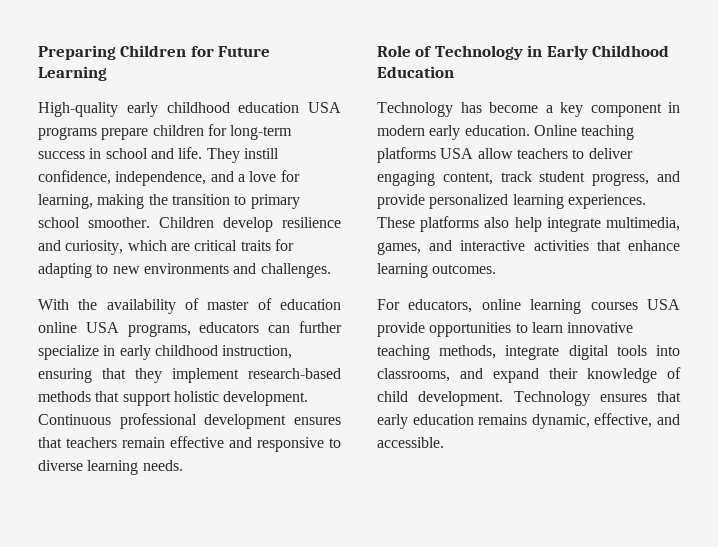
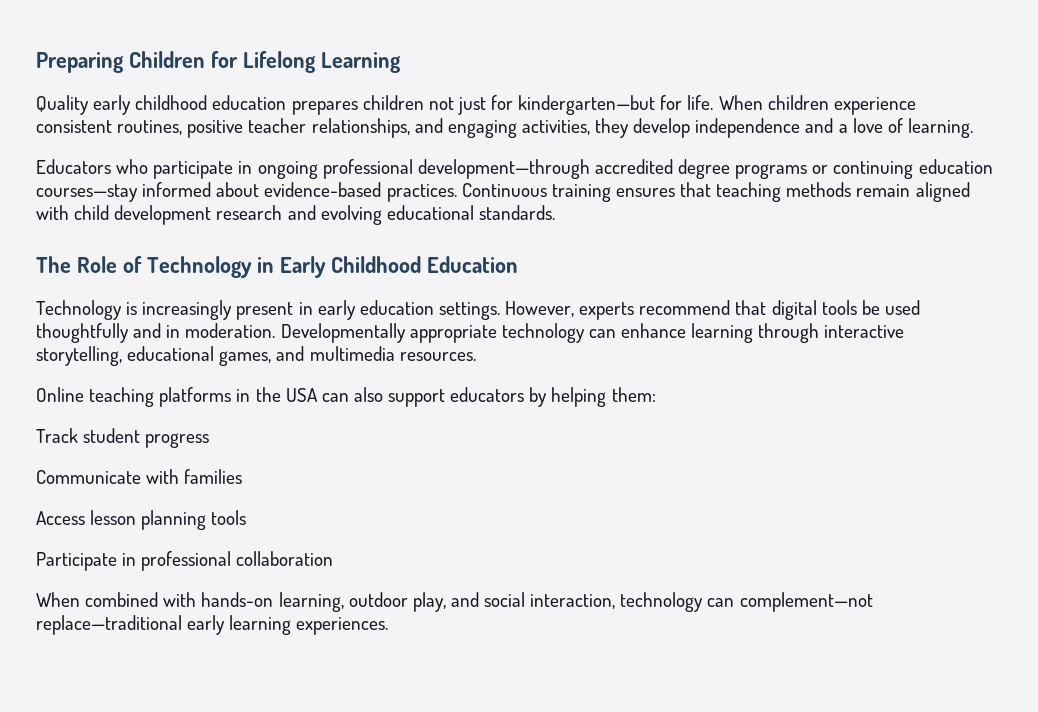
[218,46,271,57] Future -> [242,51,316,73] Lifelong
[38,102,118,117] High-quality -> [36,95,89,115] Quality
[308,102,341,113] [38,124,293,140] [38,147,279,163] [38,170,300,186] [38,194,300,209] [38,217,341,232] [38,239,294,255] [38,263,331,278] [38,298,342,314] [38,321,343,337] [38,345,293,360] [38,368,341,383] [38,391,309,406] [38,413,342,429] [38,436,341,452] [38,460,183,475] USA programs prepare children for long-term success in school and life. They instill confidence, independence, and a love for learning, making the transition to primary school smoother. Children develop resilience and curiosity, which are critical traits for adapting to new environments and challenges. // With the availability of master of education online USA programs, educators can further specialize in early childhood instruction, ensuring that they implement research-based methods that support holistic development. Continuous professional development ensures that teachers remain effective and responsive to diverse learning needs. // -> [291,95,916,115] [36,118,973,138] [36,159,993,179] [36,182,970,202] [36,205,555,225] [36,256,71,273] prepares children not just for kindergarten—but for life. When children experience consistent routines, positive teacher relationships, and engaging activities, they develop independence and a love of learning. // Educators who participate in ongoing professional development—through accredited degree programs or continuing education courses—stay informed about evidence-based practices. Continuous training ensures that teaching methods remain aligned with child development research and evolving educational standards. // The
[460,102,680,117] [377,125,635,140] [377,147,633,163] [377,171,680,186] [377,194,646,209] [377,216,680,232] [377,240,680,255] [377,263,497,278] [377,299,680,314] [377,322,634,337] [377,345,680,360] [377,367,681,383] [377,391,681,406] [377,413,680,429] [377,437,444,448] has become a key component in modern early education. Online teaching platforms USA allow teachers to deliver engaging content, track student progress, and provide personalized learning experiences. These platforms also help integrate multimedia, games, and interactive activities that enhance learning outcomes. // For educators, online learning courses USA provide opportunities to learn innovative teaching methods, integrate digital tools into classrooms, and expand their knowledge of child development. Technology ensures that early education remains dynamic, effective, and accessible. -> [126,300,920,320] [36,323,905,343] [36,346,476,366] [36,387,656,407] [36,428,210,448] [36,469,243,484] [36,510,247,530] [36,551,334,571] [36,592,873,612] [36,615,389,635] is increasingly present in early education settings. However, experts recommend that digital tools be used thoughtfully and in moderation. Developmentally appropriate technology can enhance learning through interactive storytelling, educational games, and multimedia resources. // Online teaching platforms in the USA can also support educators by helping them: // Track student progress // Communicate with families // Access lesson planning tools // Participate in professional collaboration // When combined with hands-on learning, outdoor play, and social interaction, technology can complement—not replace—traditional early learning experiences.

